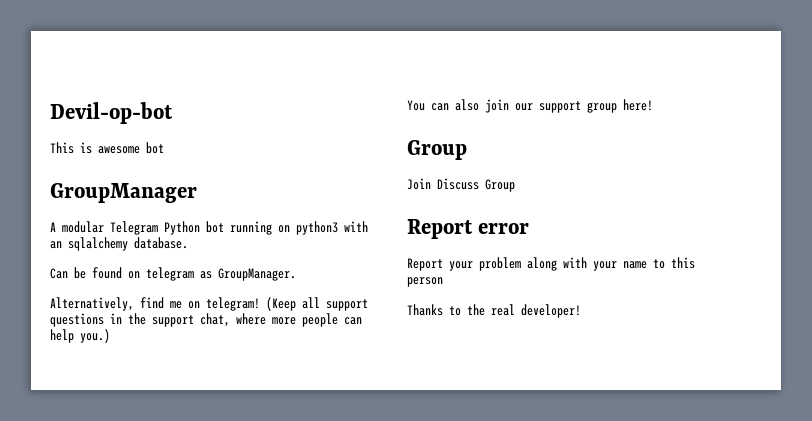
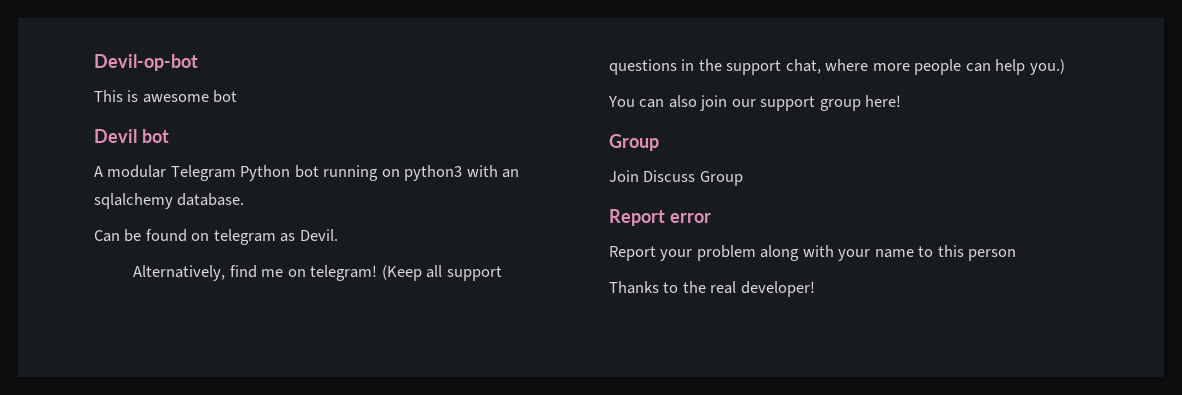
[50,183,197,203] GroupManager -> [94,129,169,143] Devil bot
[218,268,296,281] GroupManager. -> [299,229,338,241] Devil.

